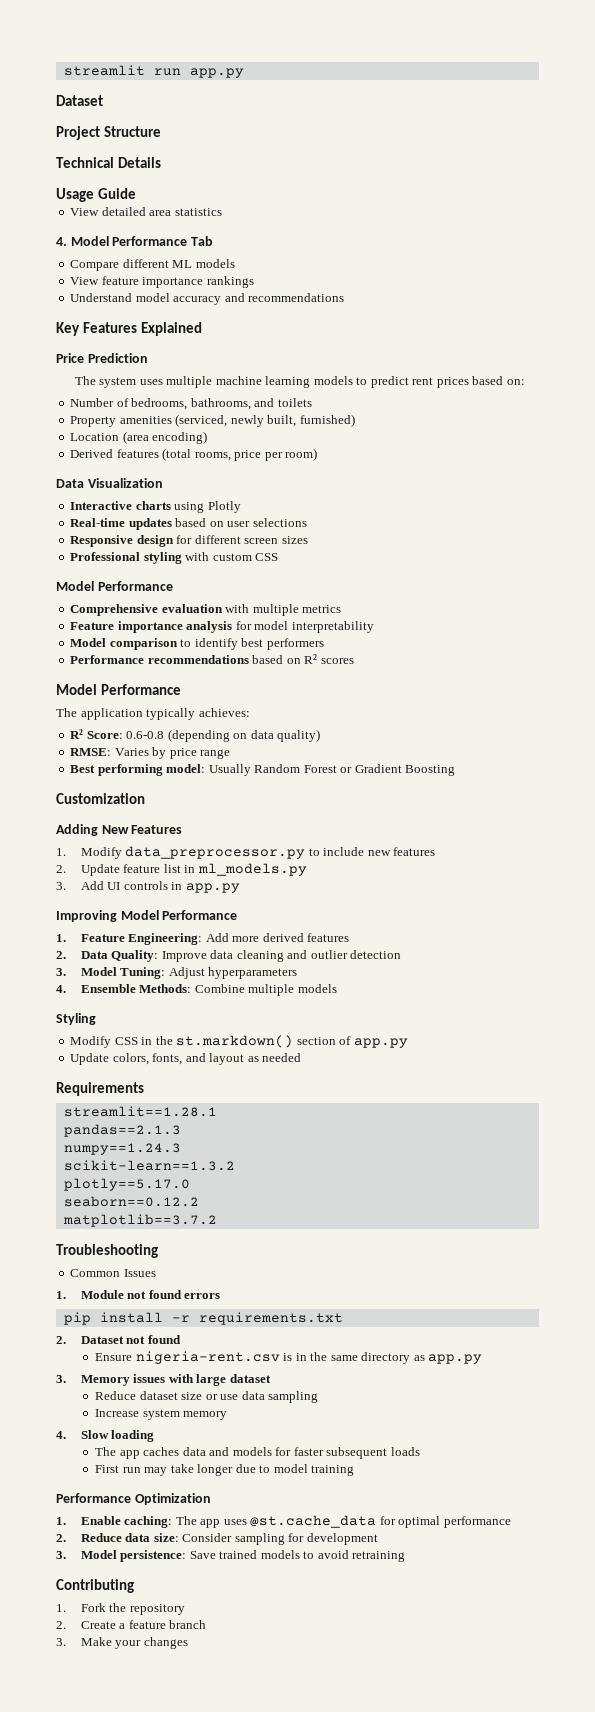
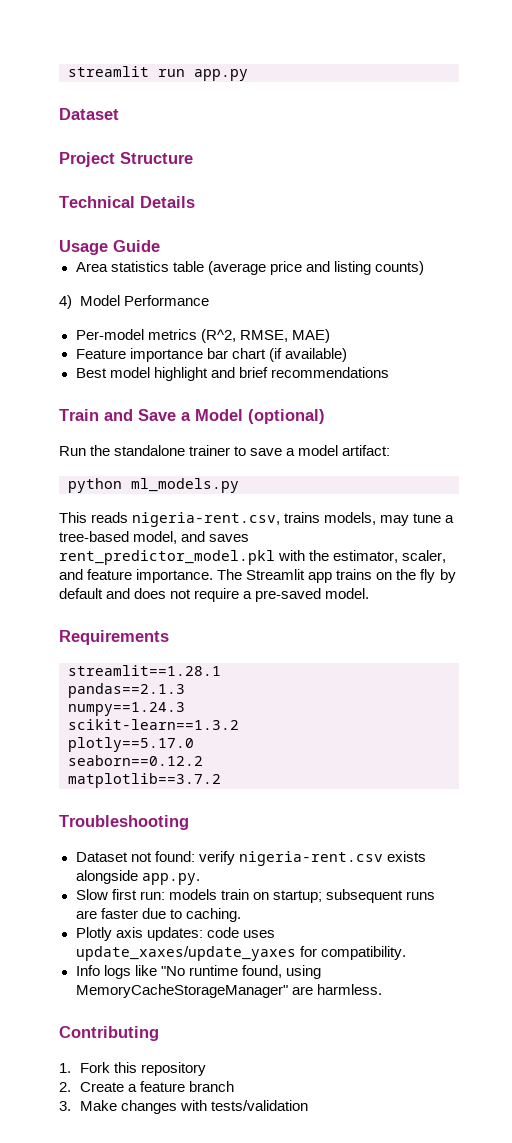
[70,207,222,216] [56,236,213,246] [70,259,235,271] [70,276,254,288] [70,293,345,305] [56,322,202,336] [56,353,148,363] [74,376,525,388] [70,398,312,410] [70,414,355,427] [70,431,208,444] [70,448,318,461] [56,478,163,488] [70,501,241,513] [70,518,307,530] [70,535,308,547] [70,552,279,564] [56,581,173,591] [70,604,342,616] [70,621,374,633] [70,638,324,650] [70,654,354,664] [56,684,181,695] [56,708,250,720] [70,729,321,742] [70,747,231,759] [70,764,456,776] [56,793,145,804] [56,824,183,836] [56,846,436,859] [56,863,307,876] [56,881,240,893] [56,910,238,922] [56,933,350,945] [56,950,402,962] [56,967,298,979] [56,984,337,996] [56,1013,96,1025] [70,1035,408,1048] [70,1053,302,1065] View detailed area statistics // 4. Model Performance Tab // Compare different ML models // View feature importance rankings // Understand model accuracy and recommendations // Key Features Explained // Price Prediction // The system uses multiple machine learning models to predict rent prices based on: // Number of bedrooms, bathrooms, and toilets // Property amenities (serviced, newly built, furnished) // Location (area encoding) // Derived features (total rooms, price per room) // Data Visualization // Interactive charts using Plotly // Real-time updates based on user selections // Responsive design for different screen sizes // Professional styling with custom CSS // Model Performance // Comprehensive evaluation with multiple metrics // Feature importance analysis for model interpretability // Model comparison to identify best performers // Performance recommendations based on R² scores // Model Performance // The application typically achieves: // R² Score: 0.6-0.8 (depending on data quality) // RMSE: Varies by price range // Best performing model: Usually Random Forest or Gradient Boosting // Customization // Adding New Features // 1. Modify data_preprocessor.py to include new features // 2. Update feature list in ml_models.py // 3. Add UI controls in app.py // Improving Model Performance // 1. Feature Engineering: Add more derived features // 2. Data Quality: Improve data cleaning and outlier detection // 3. Model Tuning: Adjust hyperparameters // 4. Ensemble Methods: Combine multiple models // Styling // Modify CSS in the st.markdown() section of app.py // Update colors, fonts, and layout as needed -> [75,261,424,275] [59,295,210,309] [75,329,330,343] [75,348,347,362] [75,367,389,381] [59,409,325,424] [59,445,391,456] [68,478,239,493] [59,512,455,527] [59,531,250,544] [59,550,447,565] [59,569,456,583] [59,588,370,602] Area statistics table (average price and listing counts) // 4) Model Performance // Per‑model metrics (R^2, RMSE, MAE) // Feature importance bar chart (if available) // Best model highlight and brief recommendations // Train and Save a Model (optional) // Run the standalone trainer to save a model artifact: // python ml_models.py // This reads nigeria-rent.csv, trains models, may tune a tree‑based model, and saves rent_predictor_model.pkl with the estimator, scaler, and feature importance. The Streamlit app trains on the fly by default and does not require a pre‑saved model.
[70,1269,156,1277] [56,1290,221,1299] [63,1312,343,1325] [56,1335,181,1344] [95,1351,483,1364] [56,1374,271,1386] [95,1391,319,1403] [95,1409,228,1420] [56,1430,155,1442] [95,1447,420,1459] [95,1464,355,1476] [56,1493,211,1505] [56,1515,511,1528] [56,1533,378,1545] [56,1550,406,1562] Common Issues // 1. Module not found errors // pip install -r requirements.txt // 2. Dataset not found // Ensure nigeria-rent.csv is in the same directory as app.py // 3. Memory issues with large dataset // Reduce dataset size or use data sampling // Increase system memory // 4. Slow loading // The app caches data and models for faster subsequent loads // First run may take longer due to model training // Performance Optimization // 1. Enable caching: The app uses @st.cache_data for optimal performance // 2. Reduce data size: Consider sampling for development // 3. Model persistence: Save trained models to avoid retraining -> [75,851,426,866] [75,870,200,885] [75,889,435,903] [75,908,241,922] [75,927,275,941] [75,946,406,961] [75,965,321,979] [75,984,382,998] Dataset not found: verify nigeria-rent.csv exists alongside app.py. // Slow first run: models train on startup; subsequent runs are faster due to caching. // Plotly axis updates: code uses update_xaxes/update_yaxes for compatibility. // Info logs like "No runtime found, using MemoryCacheStorageManager" are harmless.
[109,1603,127,1612] the -> [114,1062,138,1073] this
[115,1637,188,1649] your changes -> [121,1100,309,1114] changes with tests/validation

